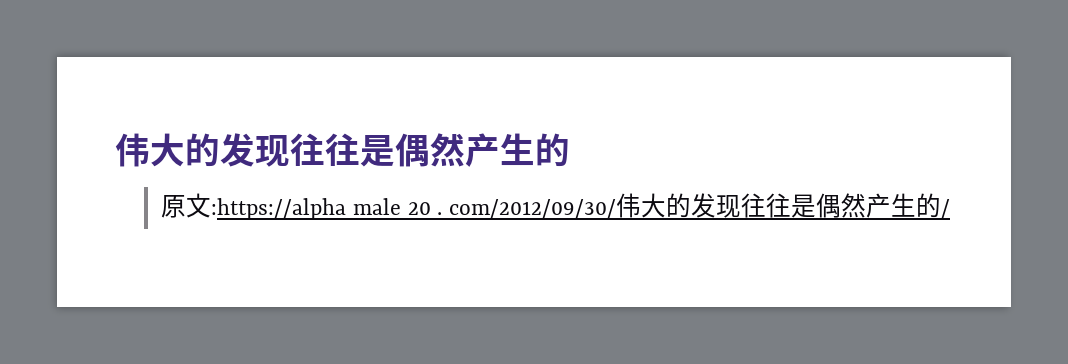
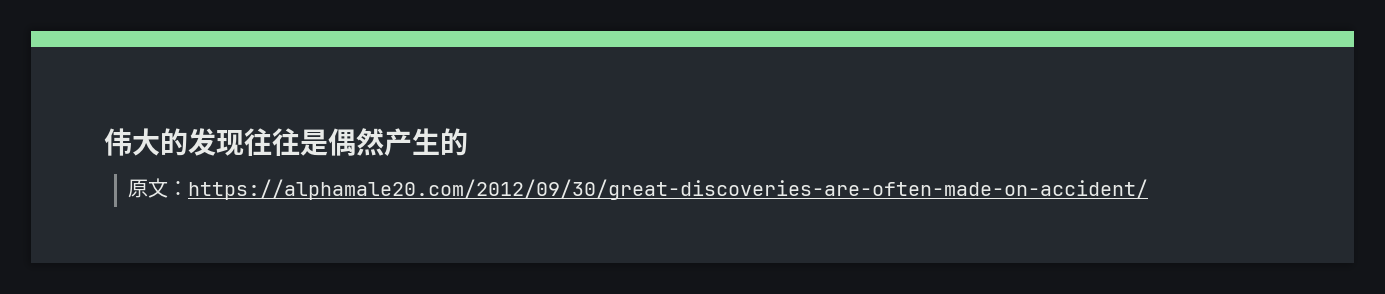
[211,193,950,220] :https://alpha male 20 . com/2012/09/30/伟大的发现往往是偶然产生的/ -> [167,179,1148,200] ：https://alphamale20.com/2012/09/30/great-discoveries-are-often-made-on-accident/

